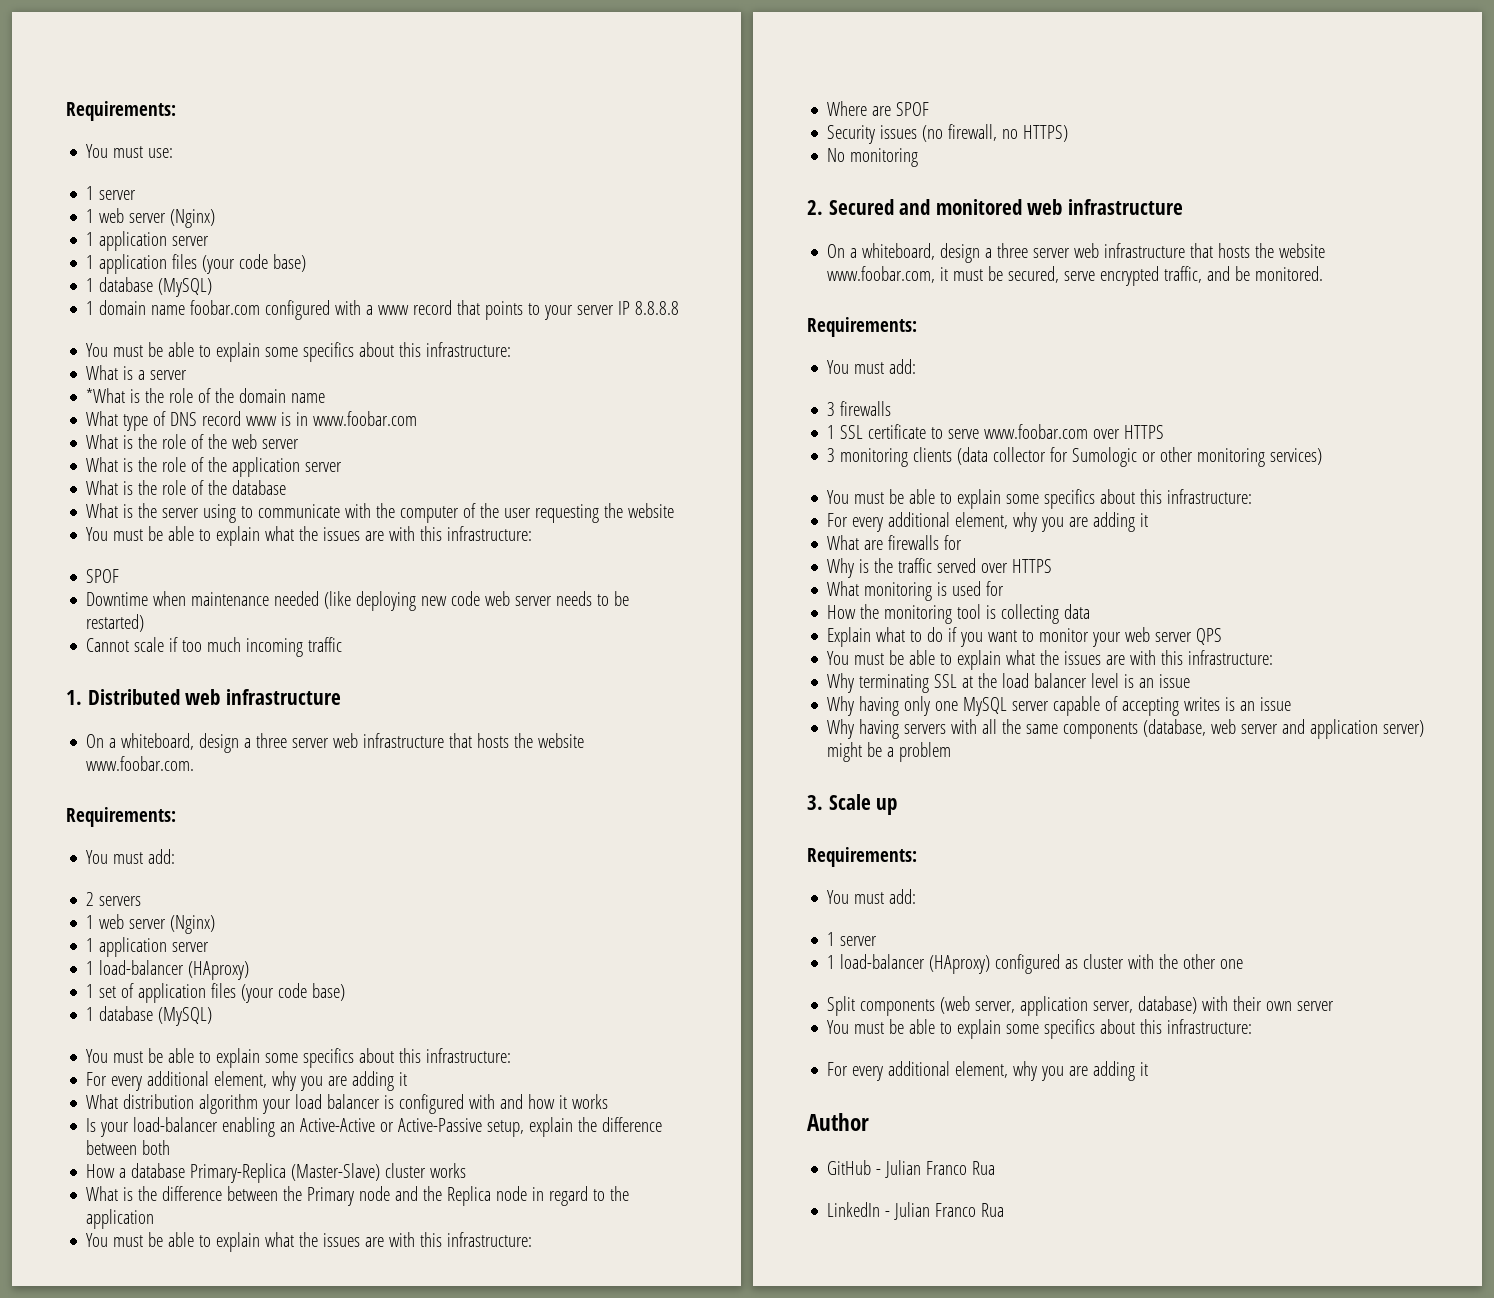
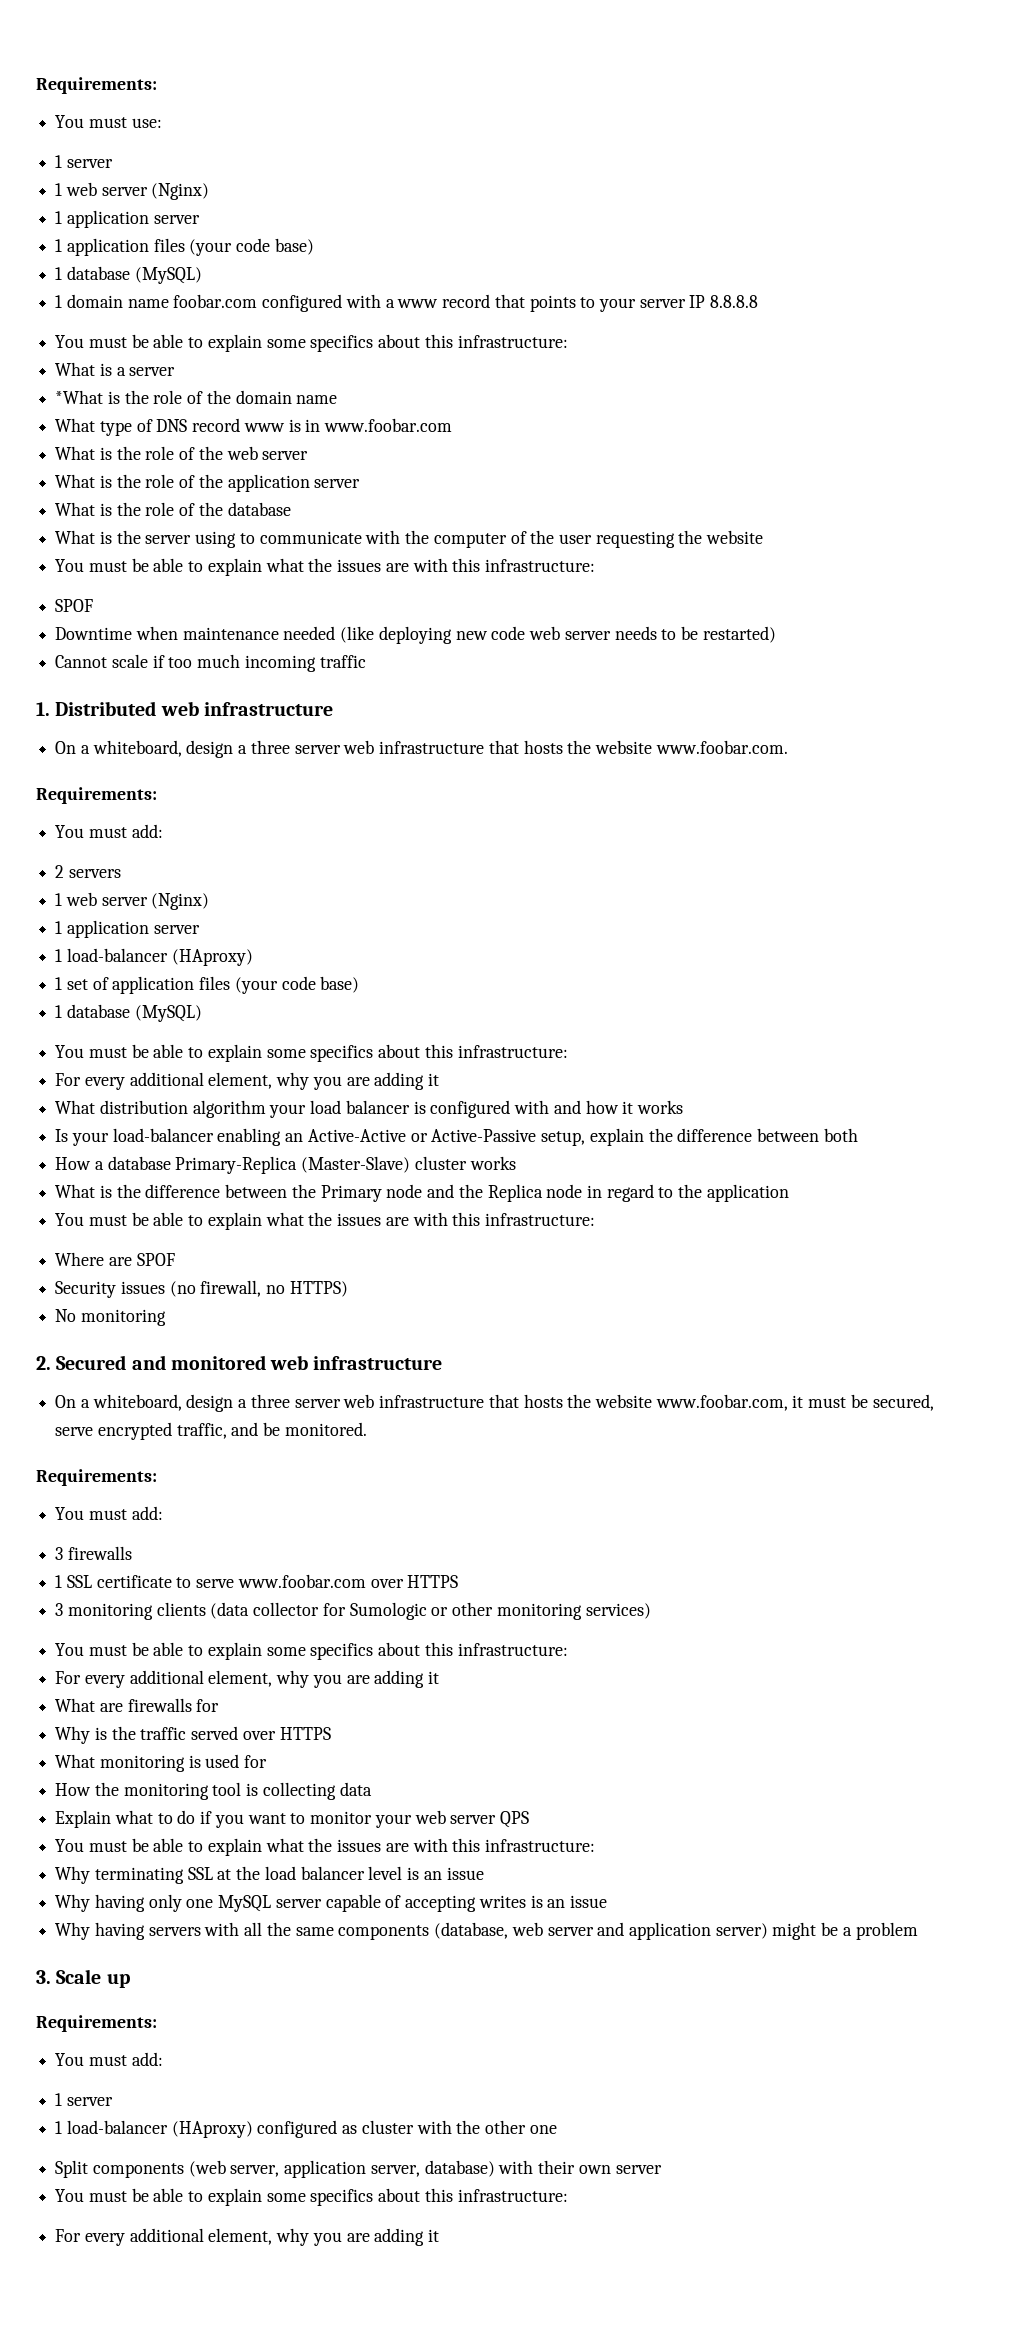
[807,1113,869,1131] [827,1160,996,1178] [827,1202,1005,1220] // Author // GitHub - Julian Franco Rua // LinkedIn - Julian Franco Rua -> (440, 2235) none

